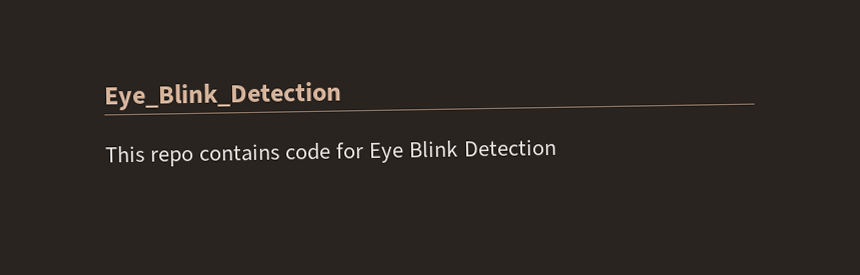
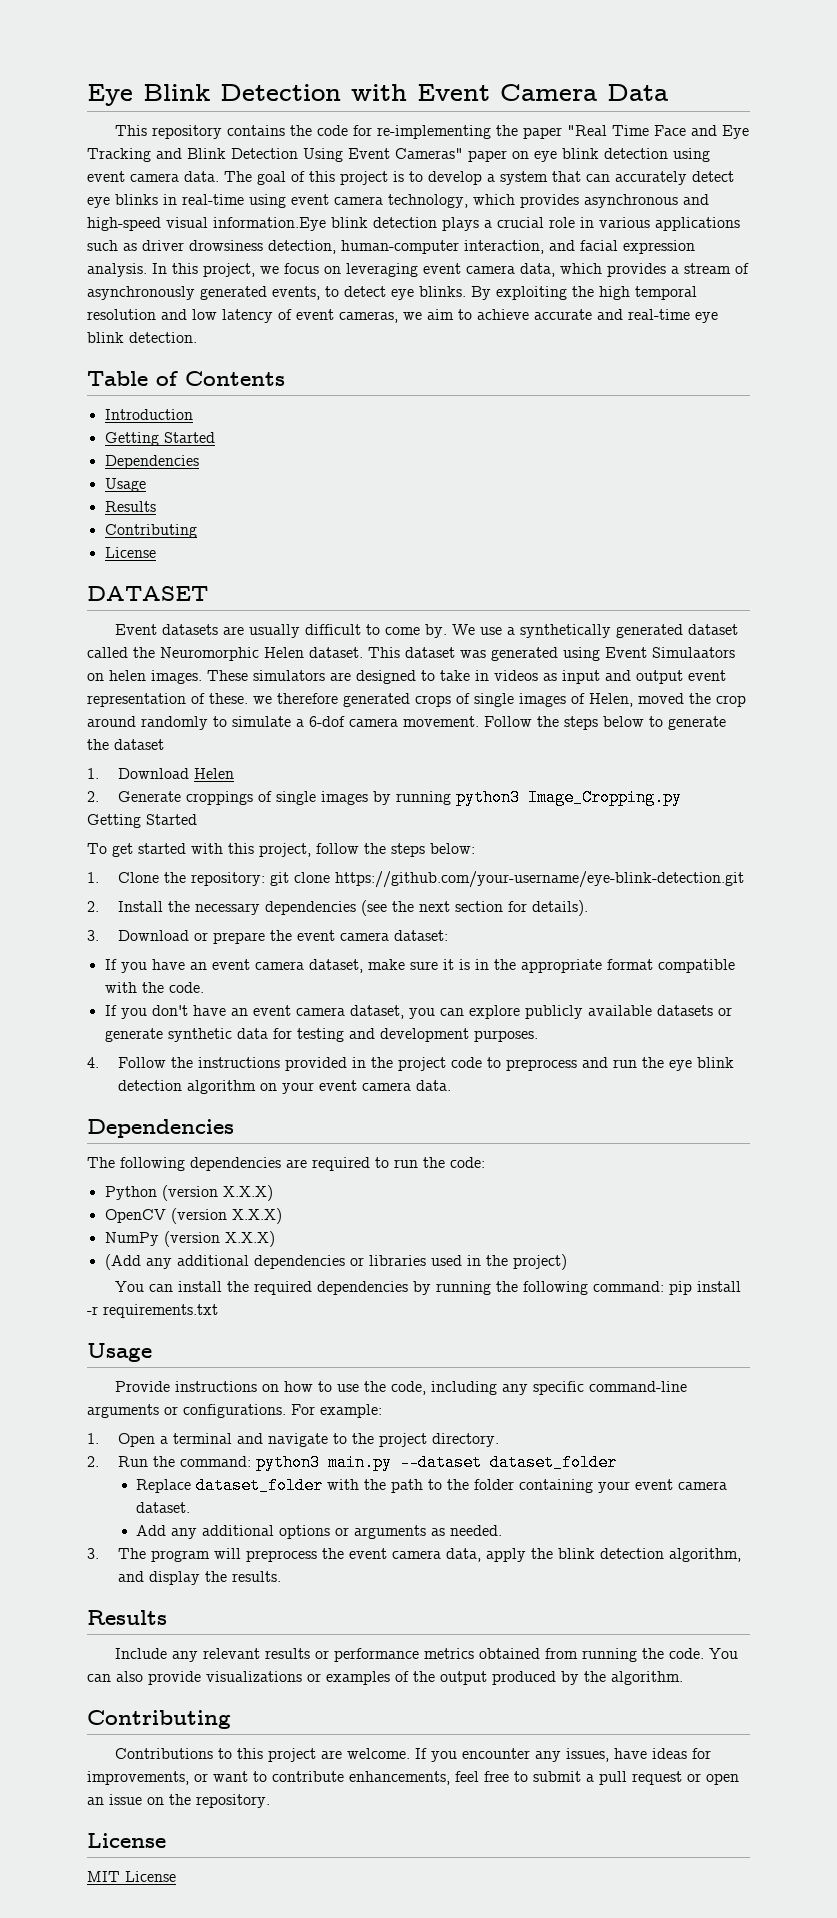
[104,81,342,111] [105,138,557,167] Eye_Blink_Detection // This repo contains code for Eye Blink Detection -> [87,84,668,106] [114,125,749,139] [87,148,710,162] [87,171,734,185] [87,194,709,208] [87,217,740,231] [87,240,695,254] [87,263,749,277] [87,286,697,300] [87,309,718,323] [87,332,197,343] [87,371,285,386] [104,409,193,420] [104,432,215,446] [104,455,199,469] [104,478,146,492] [104,501,156,512] [104,524,197,538] [104,547,156,558] [87,586,208,601] [114,624,738,638] [87,647,735,661] [87,670,726,684] [87,693,746,707] [87,716,726,730] [87,739,164,750] [87,768,235,779] [87,789,683,806] [87,814,197,828] [87,843,475,857] [87,871,745,888] [87,900,589,916] [87,930,449,944] [104,959,735,973] [104,982,204,993] [104,1005,732,1019] [104,1028,538,1042] [87,1057,735,1071] [118,1080,452,1094] [87,1119,234,1138] [87,1157,485,1171] [104,1185,273,1201] [104,1208,282,1224] [104,1231,275,1247] [104,1254,567,1270] [114,1281,741,1295] [87,1304,218,1318] [87,1343,152,1362] [114,1381,687,1395] [87,1404,382,1418] [87,1433,500,1447] [87,1454,618,1471] [136,1477,728,1494] [136,1502,191,1513] [136,1525,503,1539] [87,1548,742,1562] [118,1571,282,1585] [87,1610,167,1625] [114,1648,738,1662] [87,1671,683,1685] [87,1710,231,1729] [114,1748,711,1762] [87,1771,739,1785] [87,1794,270,1808] [87,1833,166,1848] [87,1871,176,1882] Eye Blink Detection with Event Camera Data // This repository contains the code for re-implementing the paper "Real Time Face and Eye Tracking and Blink Detection Using Event Cameras" paper on eye blink detection using event camera data. The goal of this project is to develop a system that can accurately detect eye blinks in real-time using event camera technology, which provides asynchronous and high-speed visual information.Eye blink detection plays a crucial role in various applications such as driver drowsiness detection, human-computer interaction, and facial expression analysis. In this project, we focus on leveraging event camera data, which provides a stream of asynchronously generated events, to detect eye blinks. By exploiting the high temporal resolution and low latency of event cameras, we aim to achieve accurate and real-time eye blink detection. // Table of Contents // Introduction // Getting Started // Dependencies // Usage // Results // Contributing // License // DATASET // Event datasets are usually difficult to come by. We use a synthetically generated dataset called the Neuromorphic Helen dataset. This dataset was generated using Event Simulaators on helen images. These simulators are designed to take in videos as input and output event representation of these. we therefore generated crops of single images of Helen, moved the crop around randomly to simulate a 6-dof camera movement. Follow the steps below to generate the dataset // 1. Download Helen // 2. Generate croppings of single images by running python3 Image_Cropping.py // Getting Started // To get started with this project, follow the steps below: // 1. Clone the repository: git clone https://github.com/your-username/eye-blink-detection.git // 2. Install the necessary dependencies (see the next section for details). // 3. Download or prepare the event camera dataset: // If you have an event camera dataset, make sure it is in the appropriate format compatible with the code. // If you don't have an event camera dataset, you can explore publicly available datasets or generate synthetic data for testing and development purposes. // 4. Follow the instructions provided in the project code to preprocess and run the eye blink detection algorithm on your event camera data. // Dependencies // The following dependencies are required to run the code: // Python (version X.X.X) // OpenCV (version X.X.X) // NumPy (version X.X.X) // (Add any additional dependencies or libraries used in the project) // You can install the required dependencies by running the following command: pip install -r requirements.txt // Usage // Provide instructions on how to use the code, including any specific command-line arguments or configurations. For example: // 1. Open a terminal and navigate to the project directory. // 2. Run the command: python3 main.py --dataset dataset_folder // Replace dataset_folder with the path to the folder containing your event camera dataset. // Add any additional options or arguments as needed. // 3. The program will preprocess the event camera data, apply the blink detection algorithm, and display the results. // Results // Include any relevant results or performance metrics obtained from running the code. You can also provide visualizations or examples of the output produced by the algorithm. // Contributing // Contributions to this project are welcome. If you encounter any issues, have ideas for improvements, or want to contribute enhancements, feel free to submit a pull request or open an issue on the repository. // License // MIT License

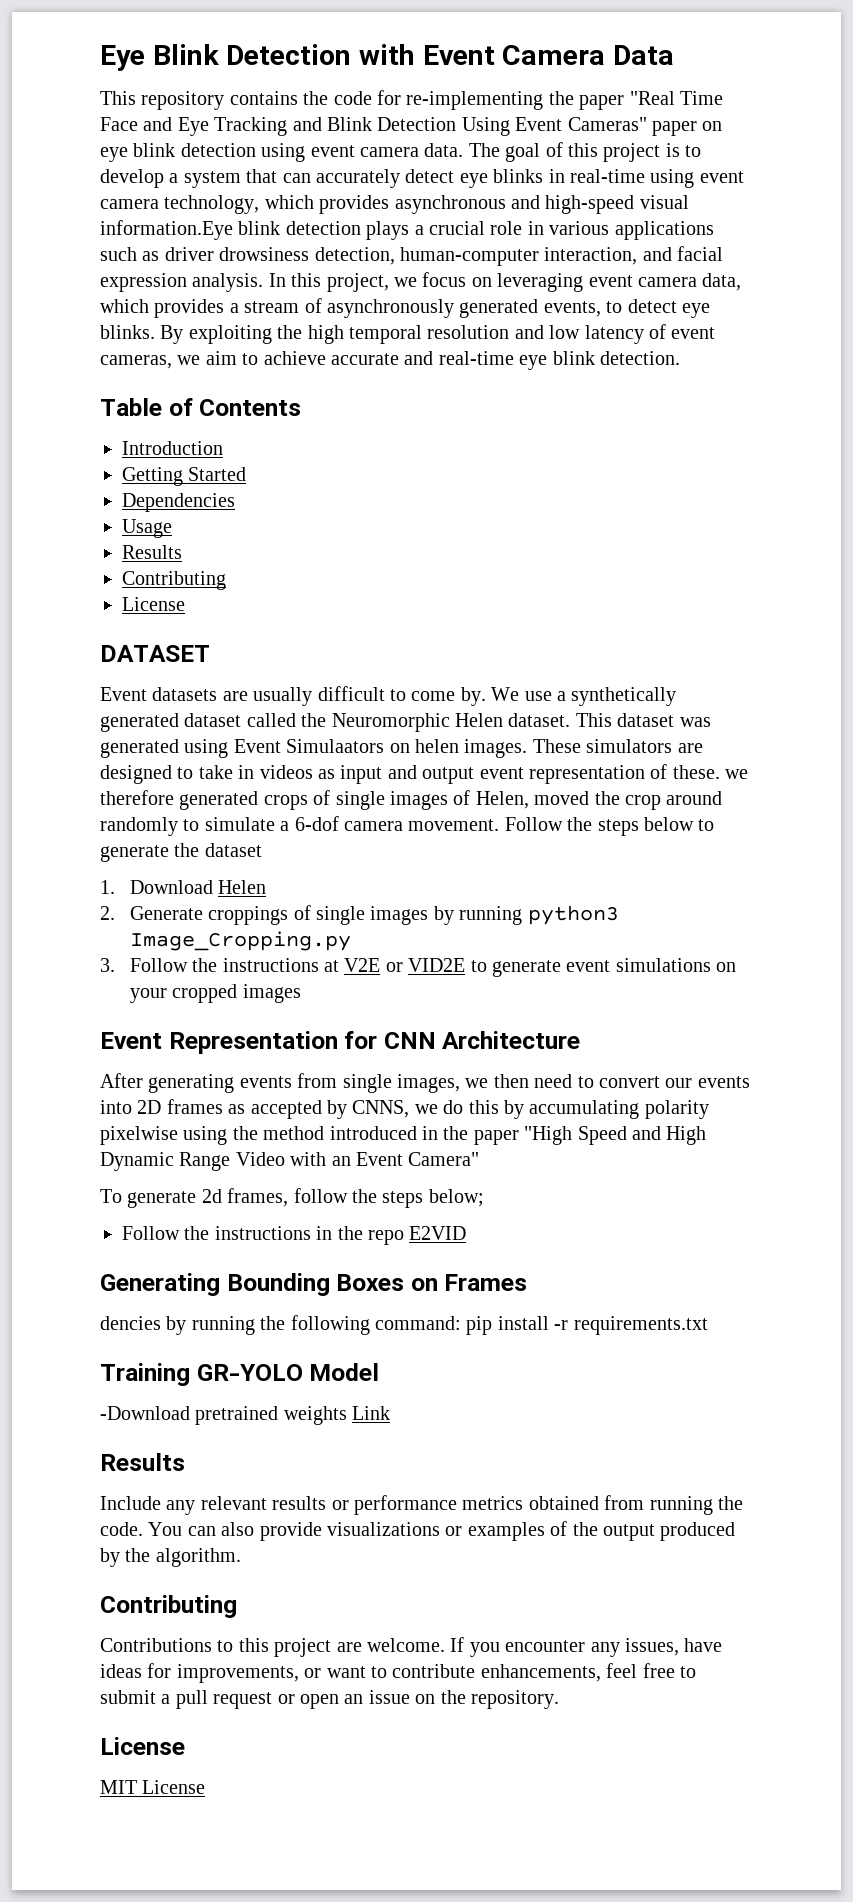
[87,814,197,828] [87,843,475,857] [87,871,745,888] [87,900,589,916] [87,930,449,944] [104,959,735,973] [104,982,204,993] [104,1005,732,1019] [104,1028,538,1042] [87,1057,735,1071] [118,1080,452,1094] [87,1119,234,1138] [87,1157,485,1171] [104,1185,273,1201] [104,1208,282,1224] [104,1231,275,1247] [104,1254,567,1270] [114,1281,408,1295] Getting Started // To get started with this project, follow the steps below: // 1. Clone the repository: git clone https://github.com/your-username/eye-blink-detection.git // 2. Install the necessary dependencies (see the next section for details). // 3. Download or prepare the event camera dataset: // If you have an event camera dataset, make sure it is in the appropriate format compatible with the code. // If you don't have an event camera dataset, you can explore publicly available datasets or generate synthetic data for testing and development purposes. // 4. Follow the instructions provided in the project code to preprocess and run the eye blink detection algorithm on your event camera data. // Dependencies // The following dependencies are required to run the code: // Python (version X.X.X) // OpenCV (version X.X.X) // NumPy (version X.X.X) // (Add any additional dependencies or libraries used in the project) // You can install the required dependencies -> [100,958,737,977] [129,984,301,1003] [100,1031,581,1054] [100,1073,750,1093] [100,1099,709,1119] [100,1126,707,1145] [100,1152,480,1171] [100,1188,484,1208] [122,1226,467,1245] [100,1273,528,1296] [100,1316,161,1330] 3. Follow the instructions at V2E or VID2E to generate event simulations on your cropped images // Event Representation for CNN Architecture // After generating events from single images, we then need to convert our events into 2D frames as accepted by CNNS, we do this by accumulating polarity pixelwise using the method introduced in the paper "High Speed and High Dynamic Range Video with an Event Camera" // To generate 2d frames, follow the steps below; // Follow the instructions in the repo E2VID // Generating Bounding Boxes on Frames // dencies
[87,1343,152,1362] [114,1381,687,1395] [87,1404,382,1418] [87,1433,500,1447] [87,1454,618,1471] [136,1477,728,1494] [136,1502,191,1513] [136,1525,503,1539] [87,1548,742,1562] [118,1571,282,1585] Usage // Provide instructions on how to use the code, including any specific command-line arguments or configurations. For example: // 1. Open a terminal and navigate to the project directory. // 2. Run the command: python3 main.py --dataset dataset_folder // Replace dataset_folder with the path to the folder containing your event camera dataset. // Add any additional options or arguments as needed. // 3. The program will preprocess the event camera data, apply the blink detection algorithm, and display the results. -> [100,1363,380,1386] [100,1406,391,1425] Training GR-YOLO Model // -Download pretrained weights Link

